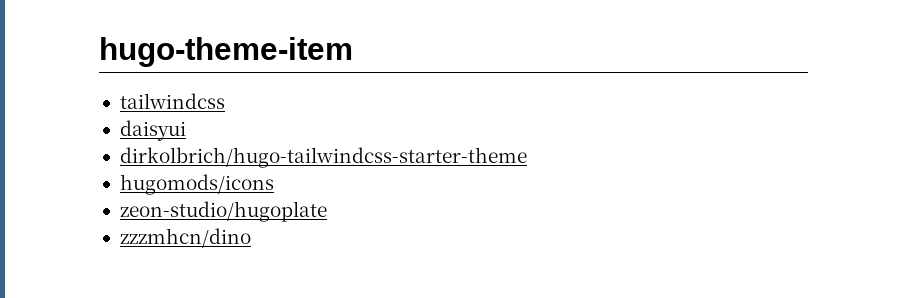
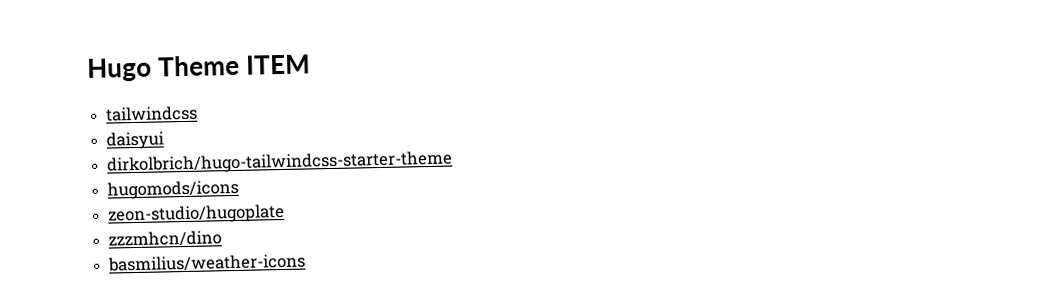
[99,37,353,67] hugo-theme-item -> [86,54,312,82] Hugo Theme ITEM
(251, 238) none -> [108,253,307,273] // basmilius/weather-icons

